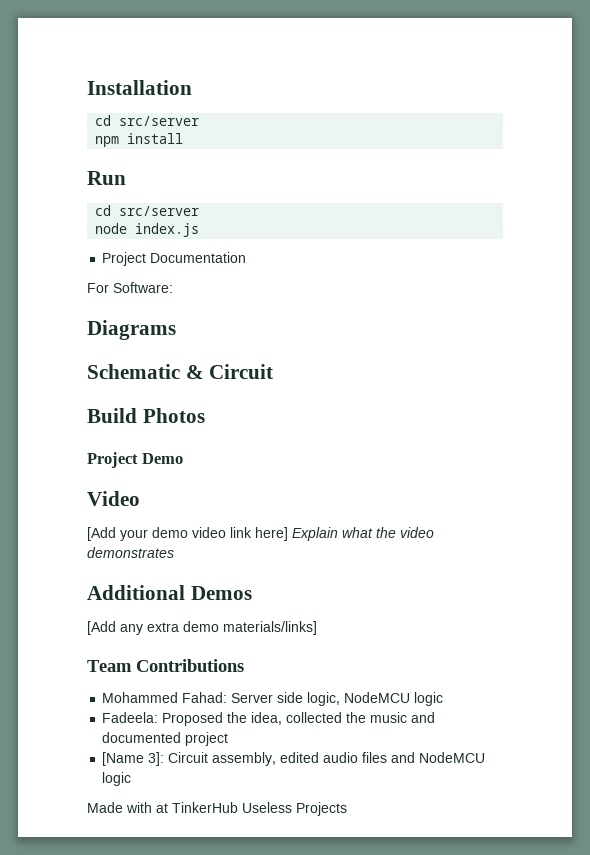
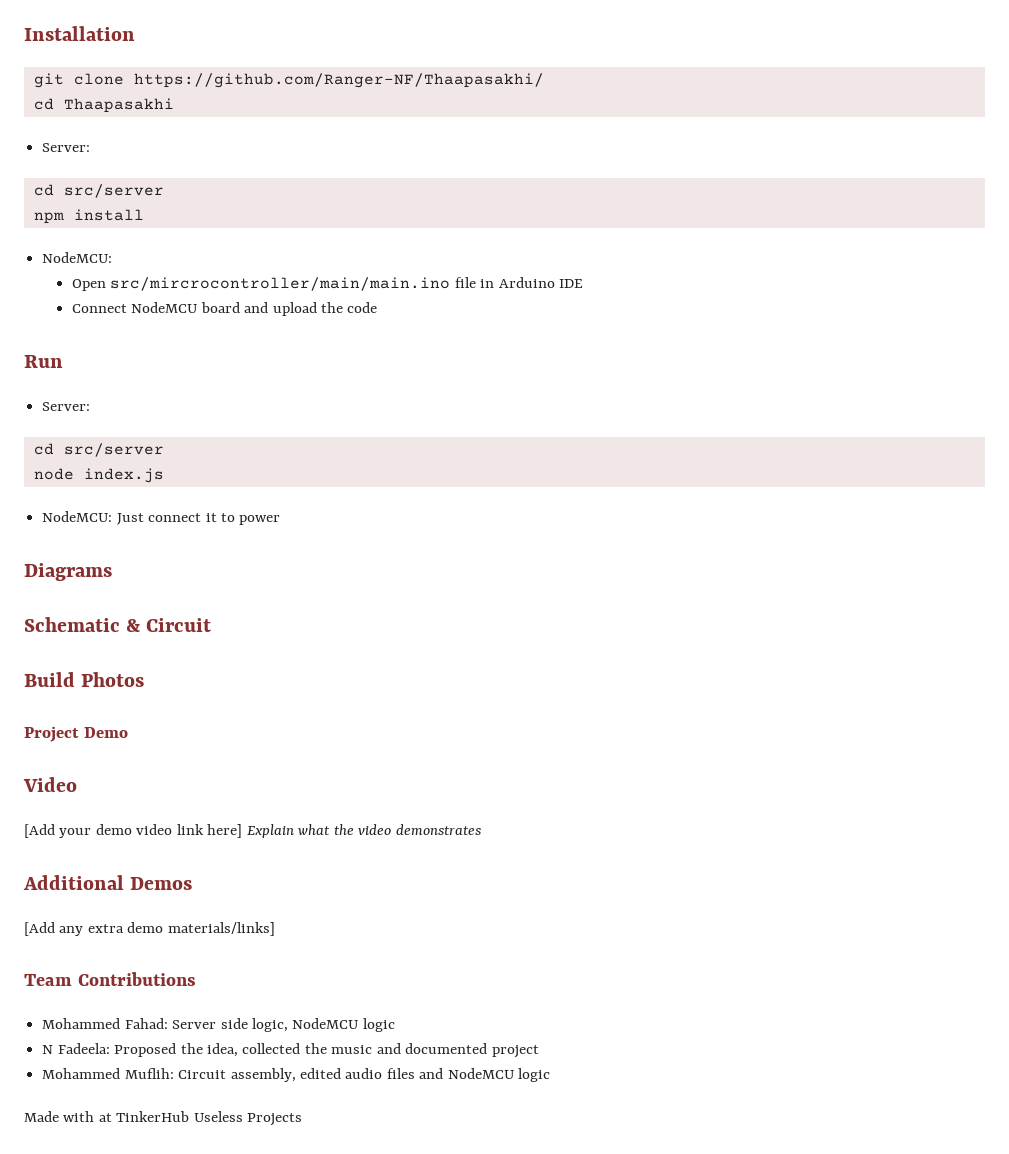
[95,115,200,126] [95,133,184,147] cd src/server // npm install -> [33,73,544,88] [33,98,174,113] [42,143,91,152] [33,184,164,198] [33,209,144,224] [42,252,113,263] [71,277,583,291] [71,302,378,316] git clone https://github.com/Ranger-NF/Thaapasakhi/ // cd Thaapasakhi // Server: // cd src/server // npm install // NodeMCU: // Open src/mircrocontroller/main/main.ino file in Arduino IDE // Connect NodeMCU board and upload the code
(126, 178) none -> [42,402,91,411] // Server:
[102,252,247,266] [87,282,173,293] Project Documentation // For Software: -> [42,511,281,525] NodeMCU: Just connect it to power
(444, 699) none -> [42,1045,54,1054] N
[102,752,165,766] [Name 3]: -> [42,1068,174,1079] Mohammed Muflih:

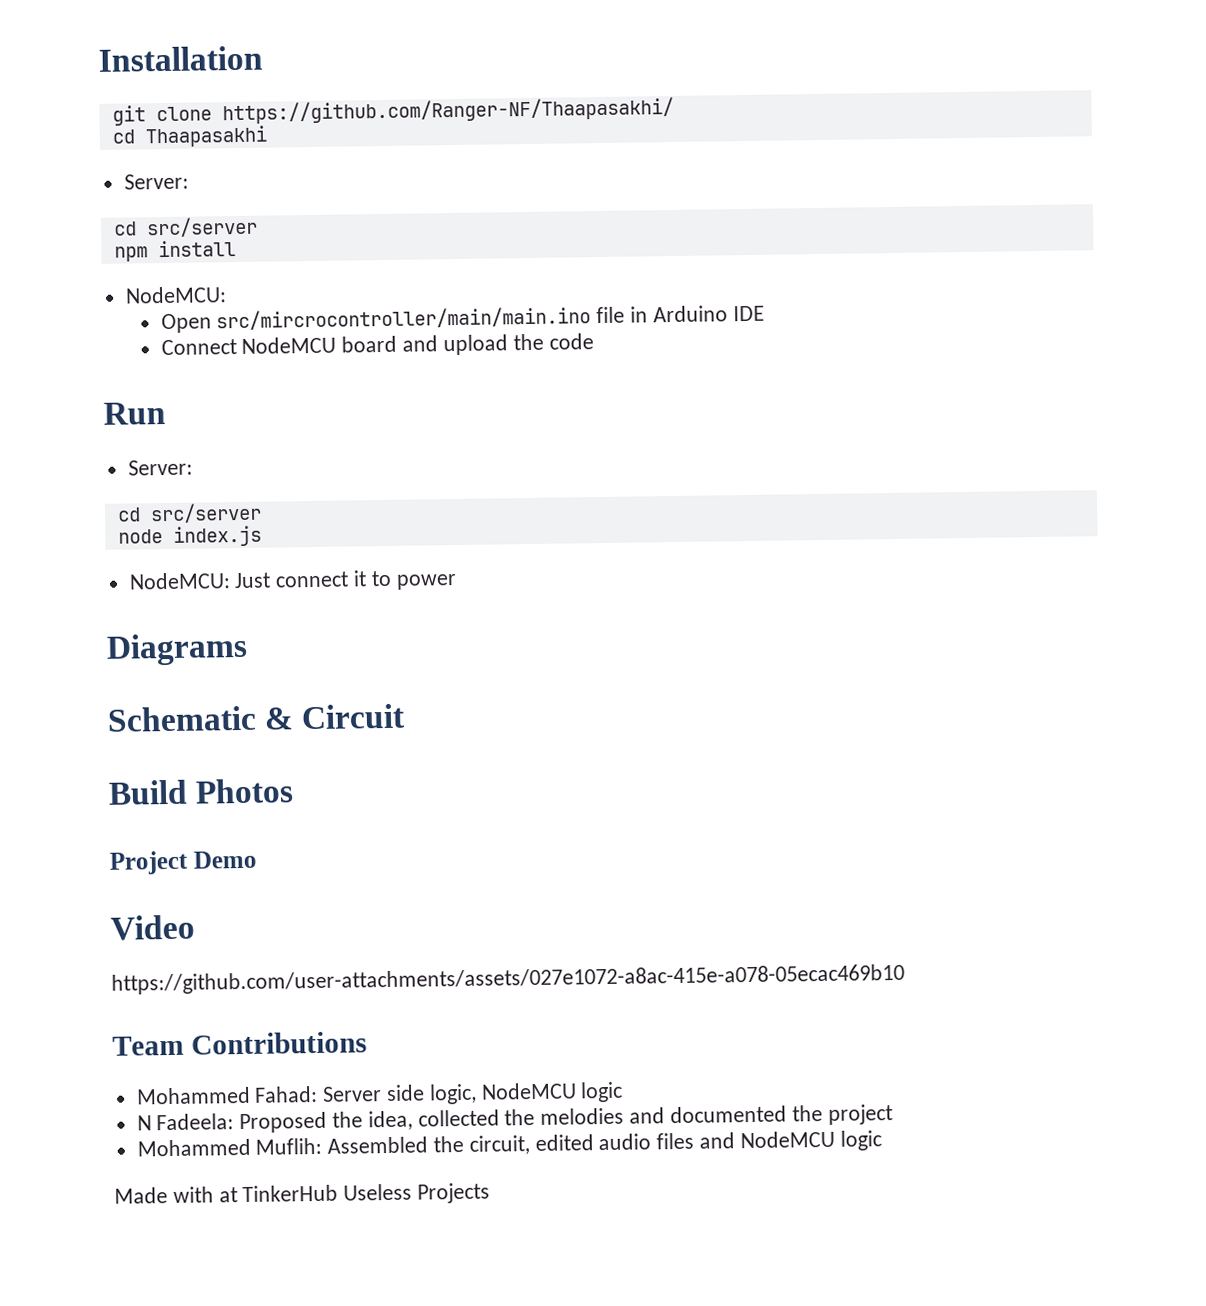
[24,824,481,838] [23,875,193,890] [24,922,275,936] [Add your demo video link here] Explain what the video demonstrates // Additional Demos // [Add any extra demo materials/links] -> [111,963,905,995] https://github.com/user-attachments/assets/027e1072-a8ac-415e-a078-05ecac469b10
[331,1045,373,1054] music -> [540,1107,625,1125] melodies
(488, 1048) none -> [791,1105,823,1122] the
[178,1068,296,1082] Circuit assembly, -> [327,1135,530,1155] Assembled the circuit,

